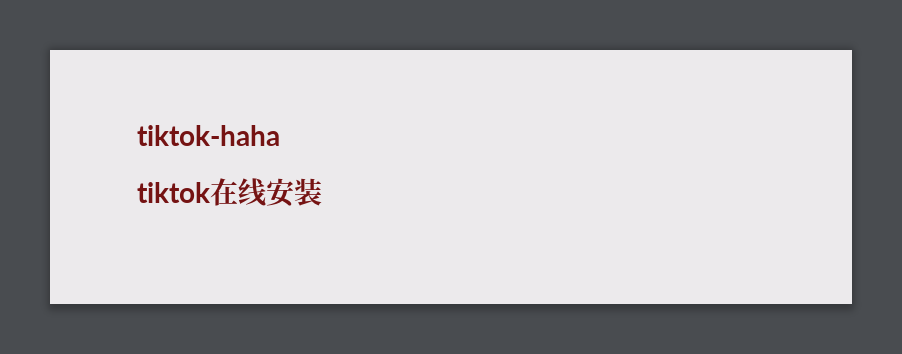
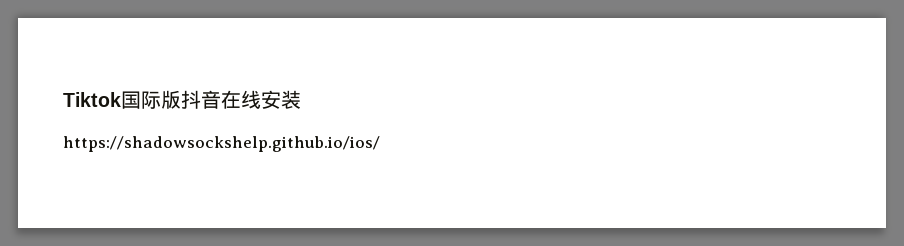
[137,125,280,146] [137,182,210,203] tiktok-haha // tiktok -> [63,90,221,109] Tiktok国际版抖音
(322, 192) none -> [63,136,380,152] // https://shadowsockshelp.github.io/ios/

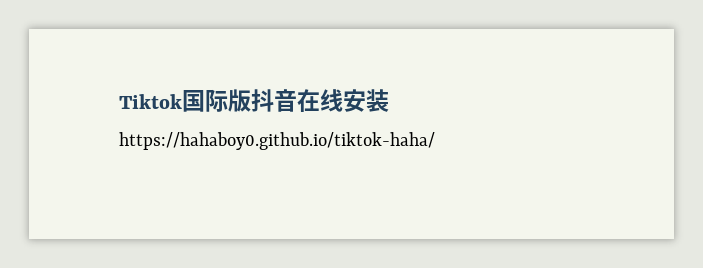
[63,136,380,152] https://shadowsockshelp.github.io/ios/ -> [119,132,435,150] https://hahaboy0.github.io/tiktok-haha/

